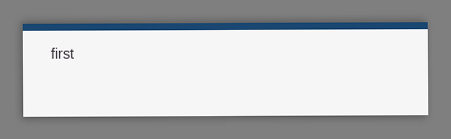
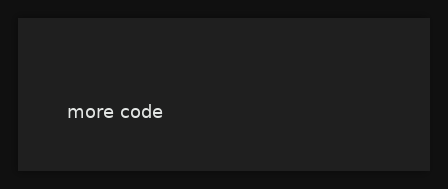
[50,47,74,59] first -> [67,104,163,118] more code

